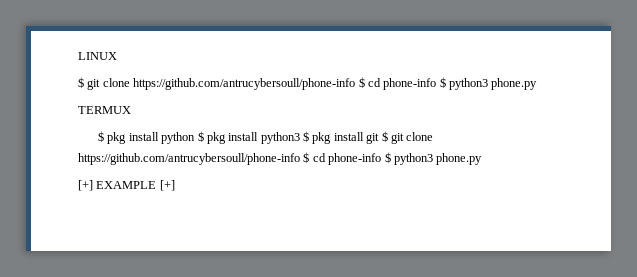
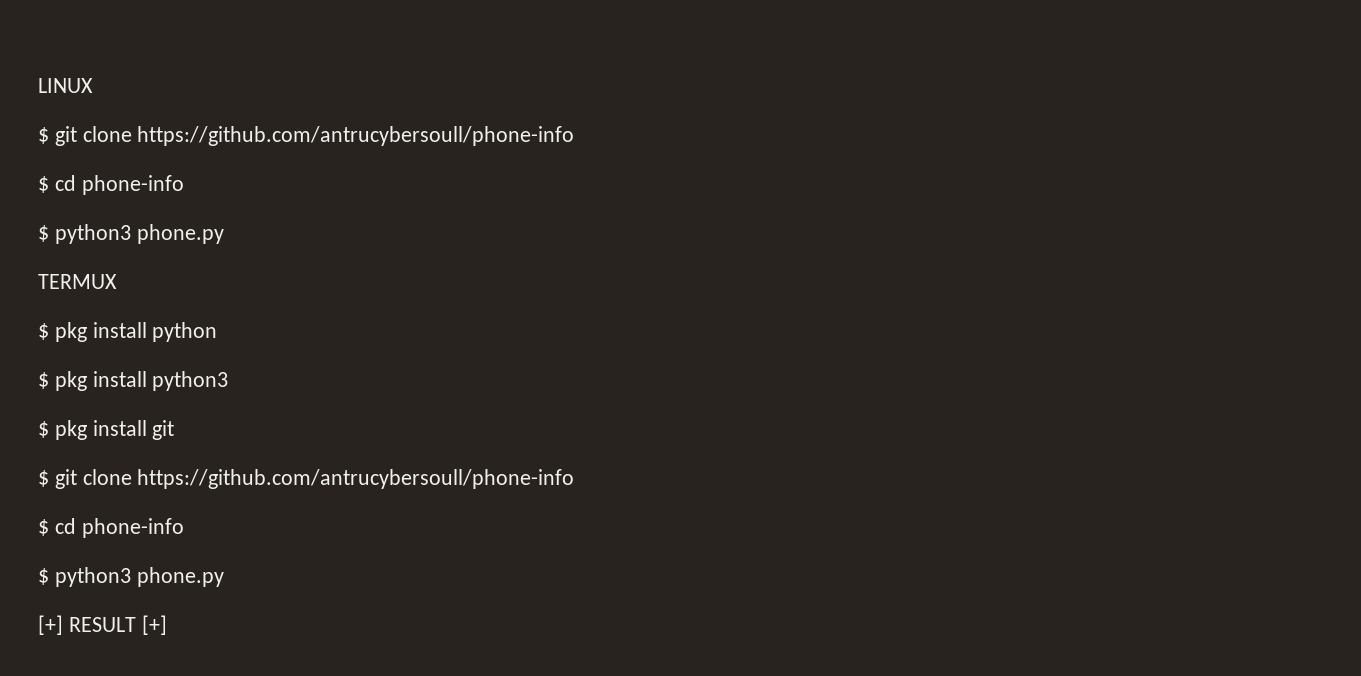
[358,77,437,90] $ cd phone-info -> [38,175,184,195] // $ cd phone-info //
(196, 138) none -> (218, 332) //
(300, 138) none -> (229, 381) //
[381,131,434,144] [78,152,382,165] $ git clone https://github.com/antrucybersoull/phone-info $ cd phone-info -> [38,469,575,489] [38,518,184,538] // $ git clone https://github.com/antrucybersoull/phone-info // $ cd phone-info //
[96,181,157,189] EXAMPLE -> [68,617,136,632] RESULT

